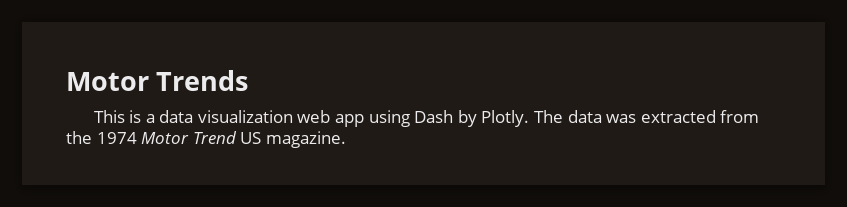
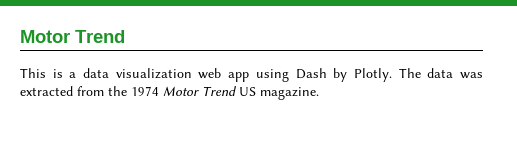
[66,70,249,91] Motor Trends -> [20,30,125,43] Motor Trend

